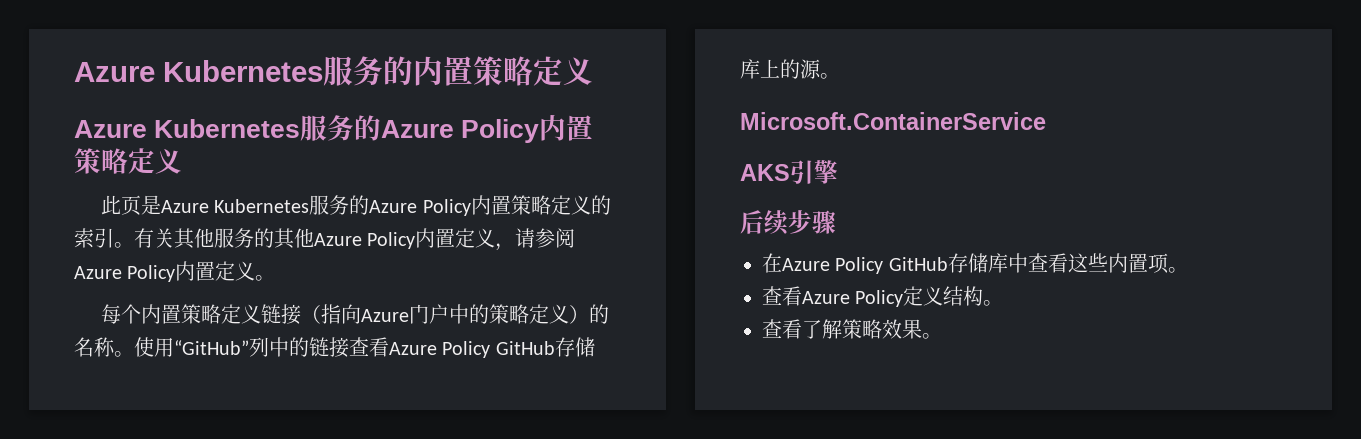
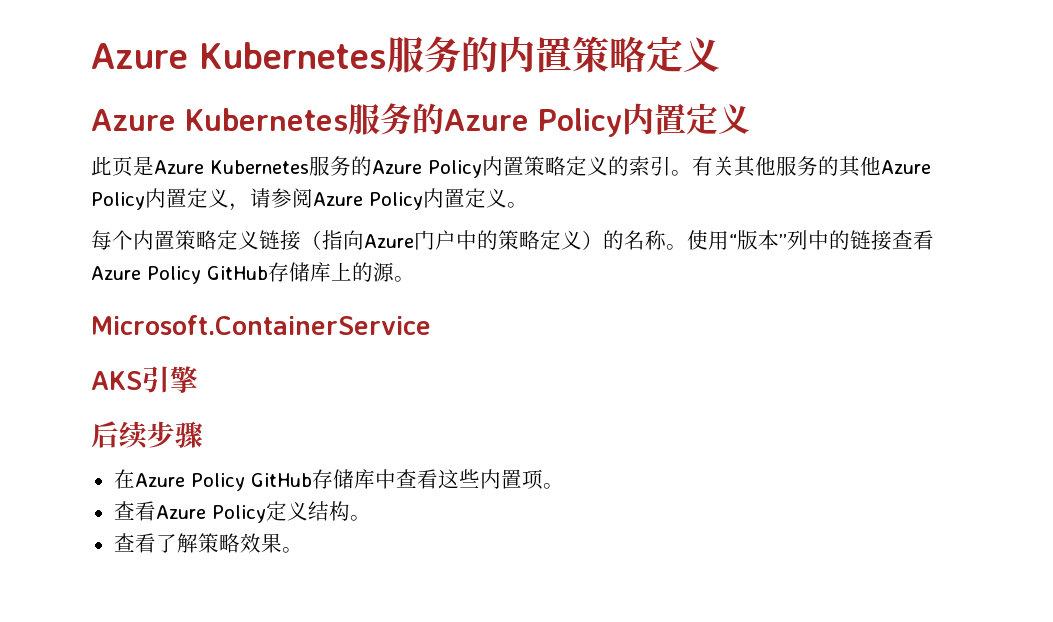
[74,148,128,174] 策略 -> (686, 119) none
[174,340,249,355] “GitHub” -> [729,230,787,250] “版本”

